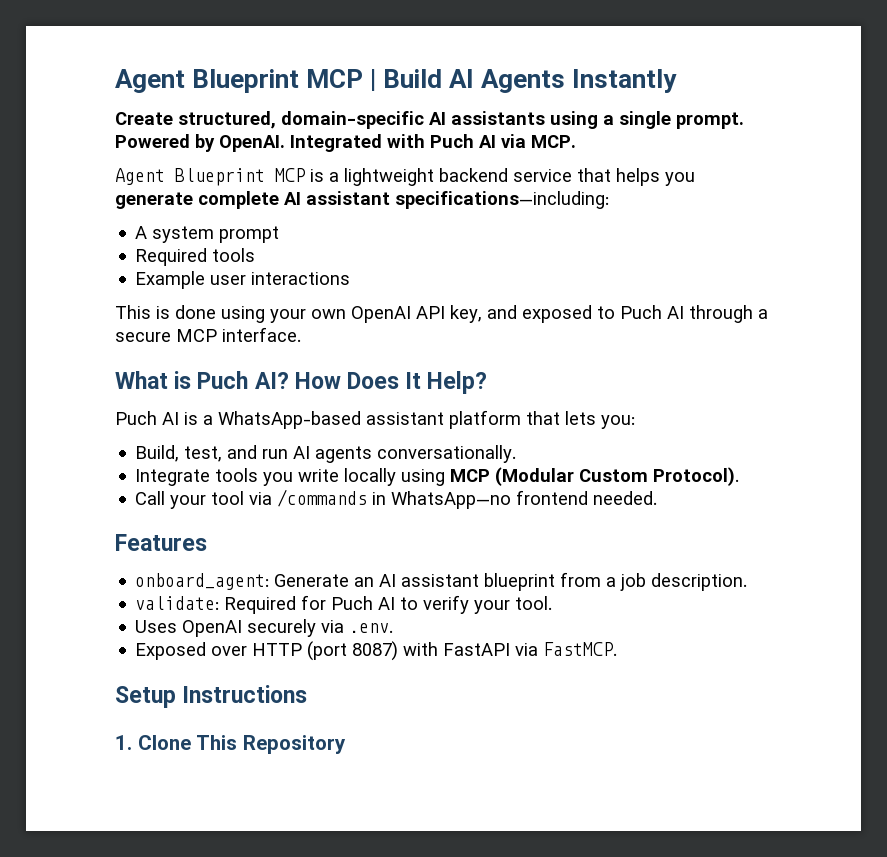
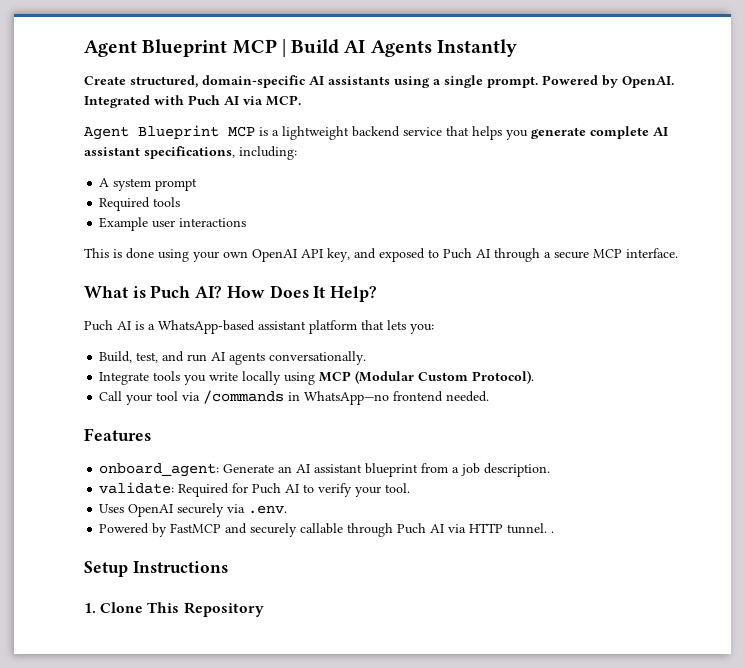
[395,191,609,209] specifications—including: -> [144,146,297,160] specifications, including:
[135,641,618,661] Exposed over HTTP (port 8087) with FastAPI via FastMCP. -> [99,523,555,537] Powered by FastMCP and securely callable through Puch AI via HTTP tunnel. .

